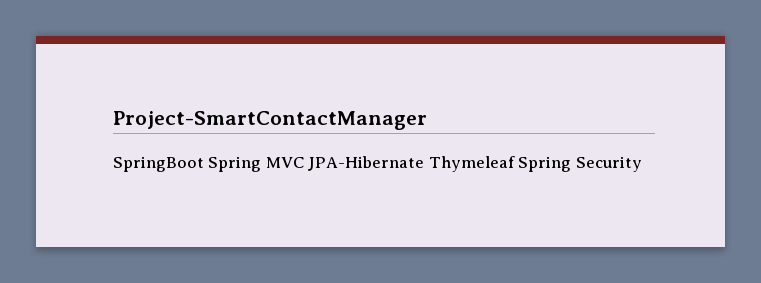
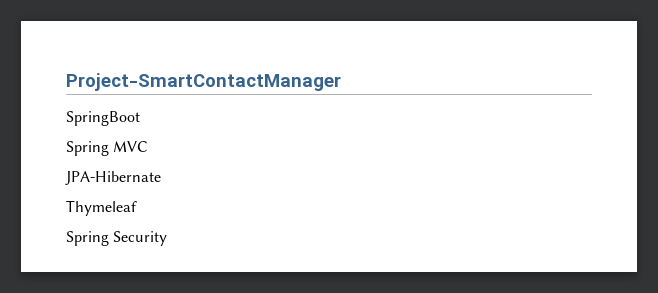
(204, 164) none -> (140, 118) //
(304, 162) none -> (149, 146) //
(425, 163) none -> (161, 178) //
(515, 164) none -> (137, 208) //

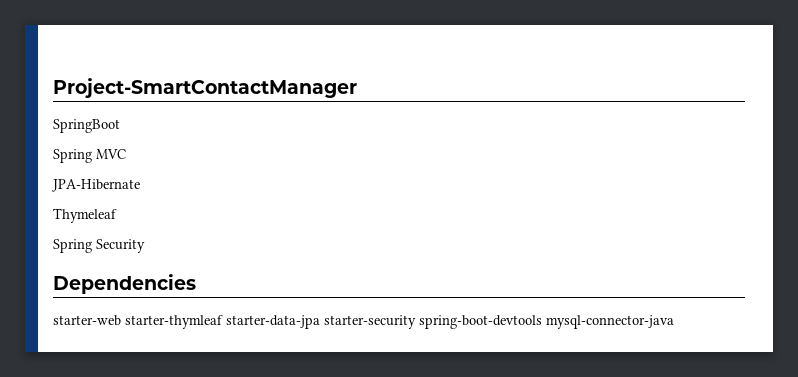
(168, 238) none -> [53,274,196,294] [53,315,674,329] // Dependencies // starter-web starter-thymleaf starter-data-jpa starter-security spring-boot-devtools mysql-connector-java

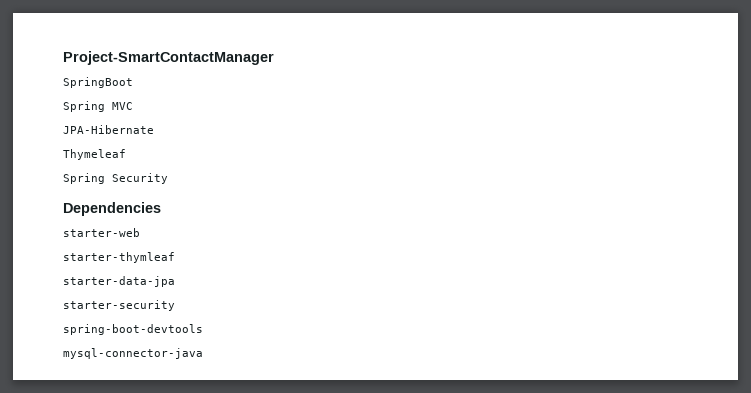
(121, 320) none -> (140, 232) //
(223, 322) none -> (175, 257) //
(320, 322) none -> (175, 281) //
(416, 322) none -> (175, 305) //
(542, 322) none -> (203, 329) //

